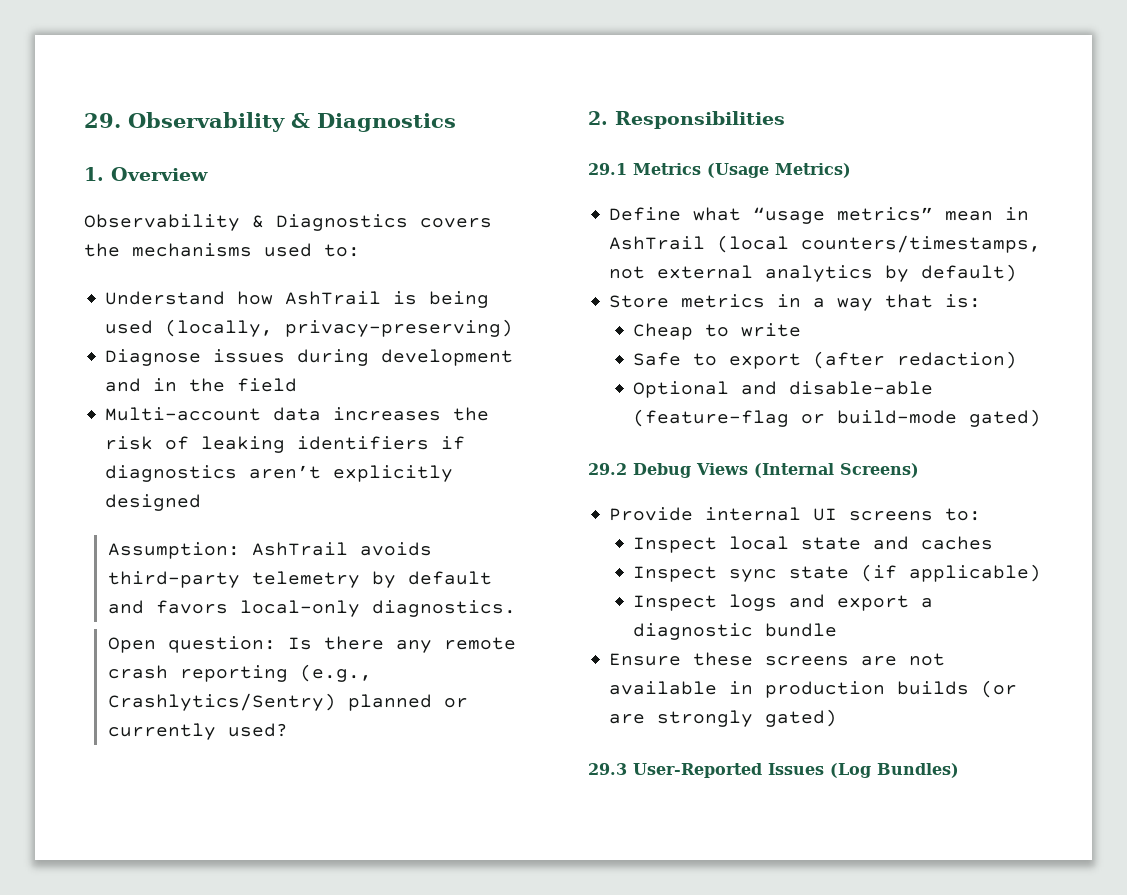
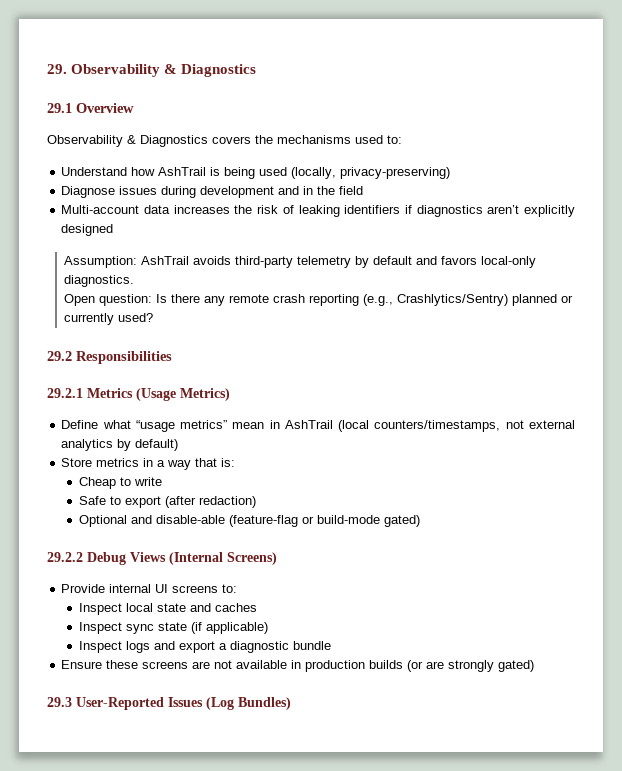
[84,167,104,181] 1. -> [47,103,72,113] 29.1
[588,111,608,125] 2. -> [47,351,72,361] 29.2
[588,163,627,175] 29.1 -> [47,388,83,398] 29.2.1
[588,463,627,475] 29.2 -> [47,552,83,562] 29.2.2

